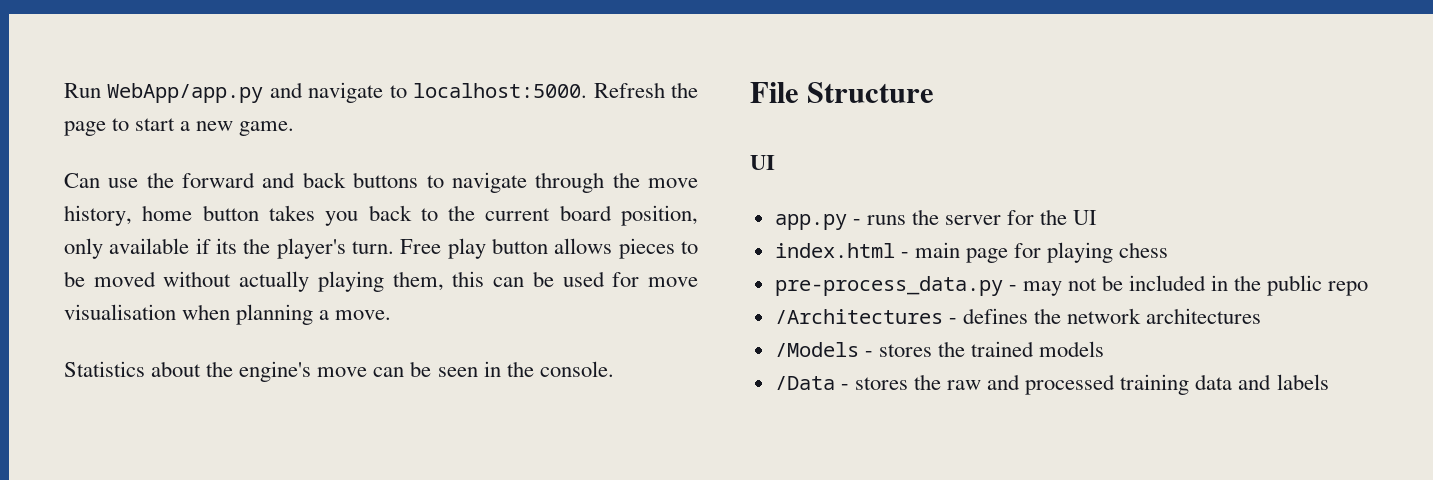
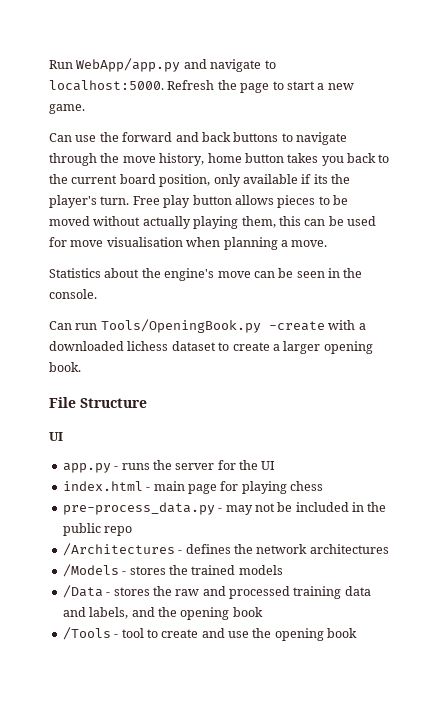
(614, 369) none -> [49,319,366,333] [49,341,373,354] [49,362,81,372] // Can run Tools/OpeningBook.py -create with a downloaded lichess dataset to create a larger opening book.
[1276,374,1329,390] labels -> [89,607,263,620] [62,627,358,641] labels, and the opening book // /Tools - tool to create and use the opening book

